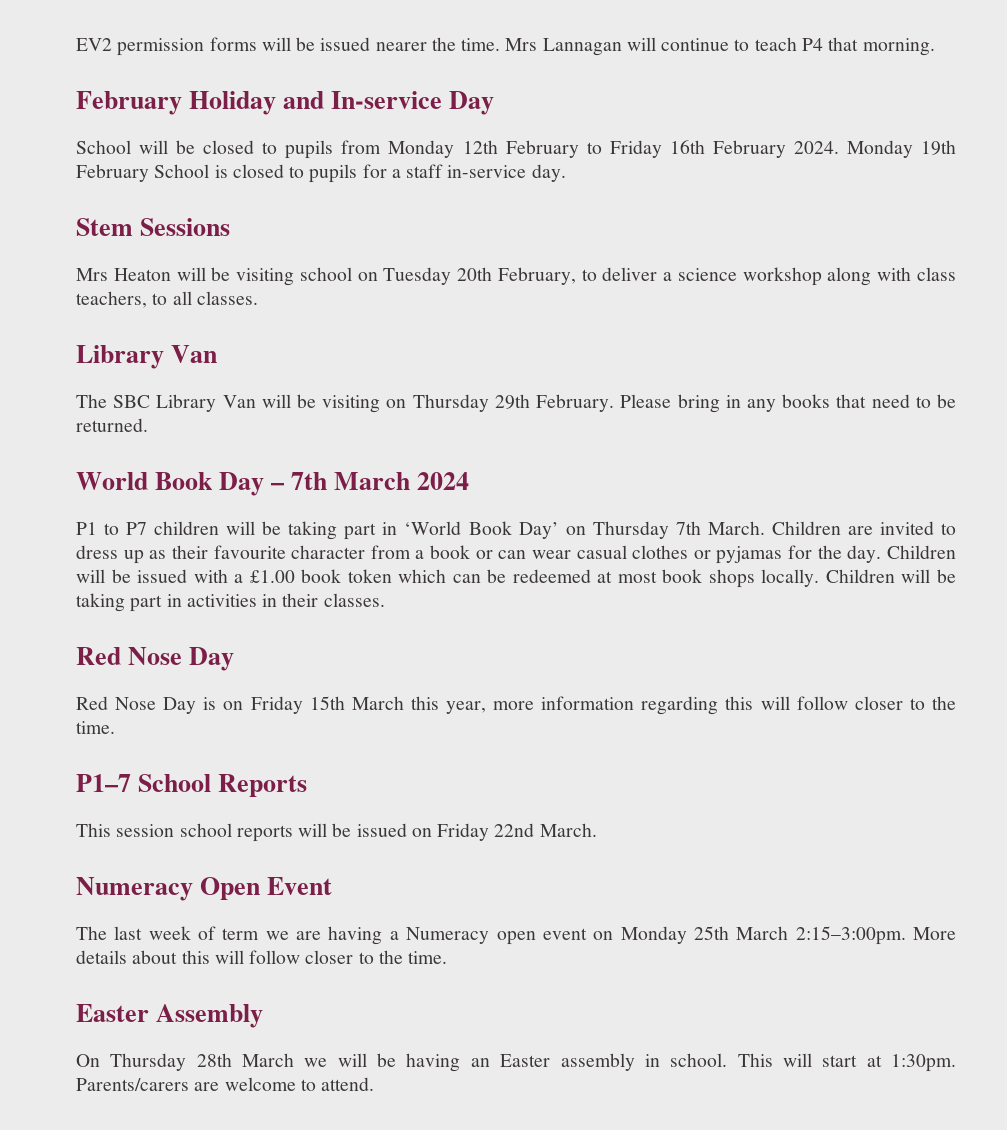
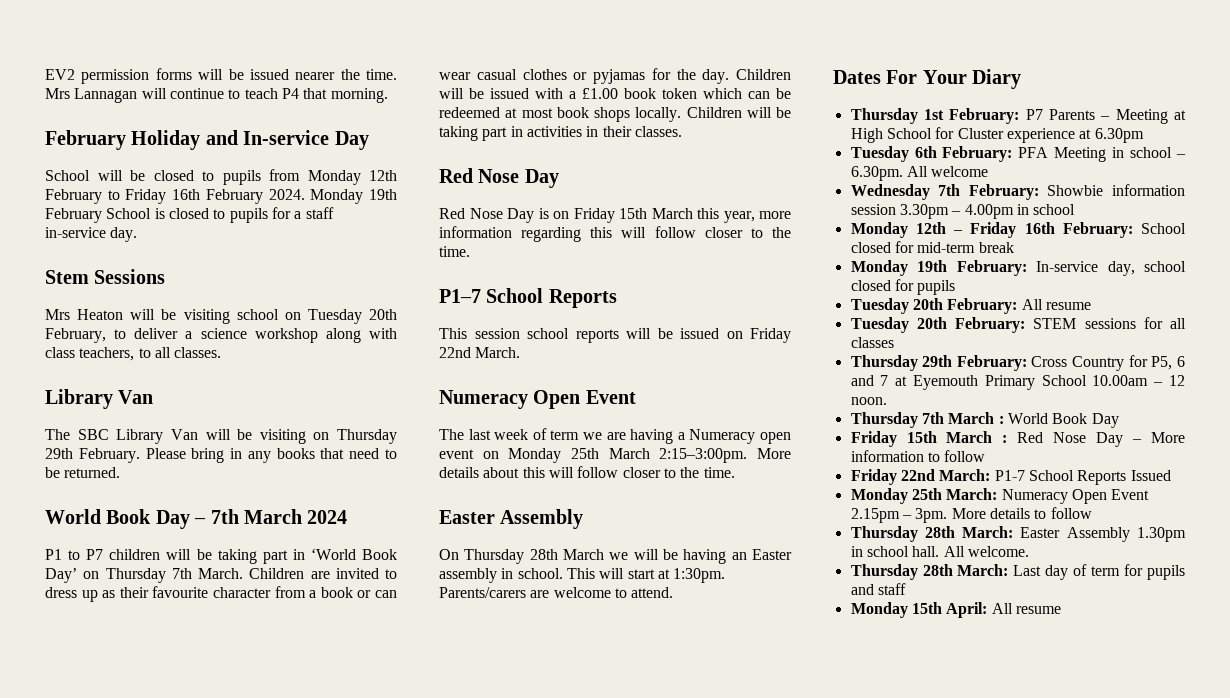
(375, 1084) none -> [833,69,1022,89] [850,108,1186,124] [850,127,1144,143] [850,146,1186,162] [850,166,989,181] [850,184,1185,200] [850,204,1076,219] [850,222,1186,238] [850,241,1014,253] [850,260,1186,276] [850,279,956,295] [850,298,1091,314] [850,317,1186,333] [850,337,894,348] [850,355,1185,371] [850,375,1185,390] [850,397,887,405] [850,412,1119,428] [850,431,1185,447] [850,450,986,462] [850,469,1171,485] [850,488,1150,504] [850,507,1092,523] [850,526,1186,542] [850,546,1029,557] [850,564,1185,580] [850,583,906,595] [850,602,1061,618] // Dates For Your Diary // Thursday 1st February: P7 Parents – Meeting at High School for Cluster experience at 6.30pm // Tuesday 6th February: PFA Meeting in school – 6.30pm. All welcome // Wednesday 7th February: Showbie information session 3.30pm – 4.00pm in school // Monday 12th – Friday 16th February: School closed for mid-term break // Monday 19th February: In-service day, school closed for pupils // Tuesday 20th February: All resume // Tuesday 20th February: STEM sessions for all classes // Thursday 29th February: Cross Country for P5, 6 and 7 at Eyemouth Primary School 10.00am – 12 noon. // Thursday 7th March : World Book Day // Friday 15th March : Red Nose Day – More information to follow // Friday 22nd March: P1-7 School Reports Issued // Monday 25th March: Numeracy Open Event 2.15pm – 3pm. More details to follow // Thursday 28th March: Easter Assembly 1.30pm in school hall. All welcome. // Thursday 28th March: Last day of term for pupils and staff // Monday 15th April: All resume

